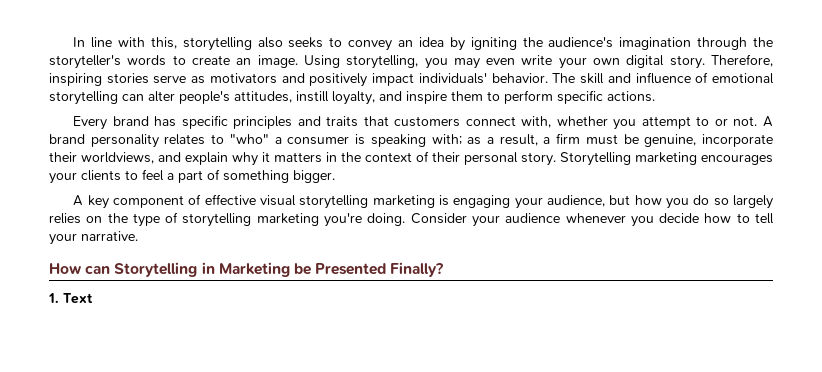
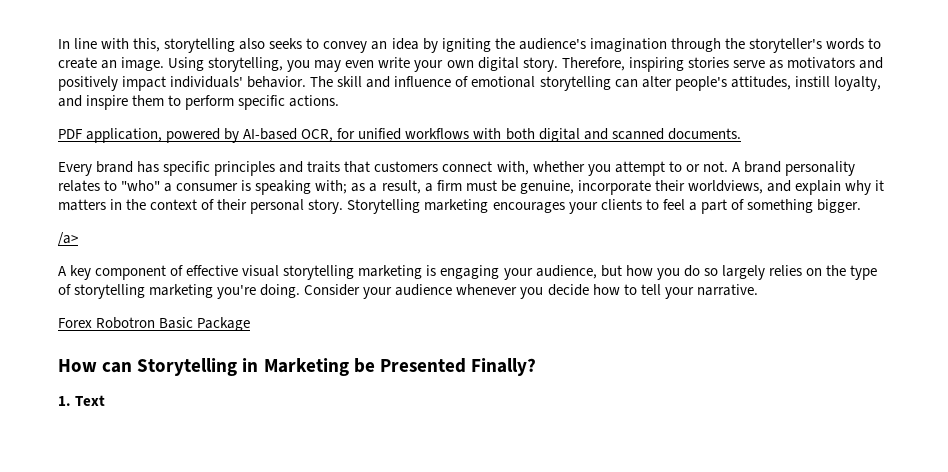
(655, 96) none -> [58,128,741,143] // PDF application, powered by AI-based OCR, for unified workflows with both digital and scanned documents.
(335, 176) none -> [58,232,78,246] // /a>
(138, 236) none -> [58,317,251,331] // Forex Robotron Basic Package

